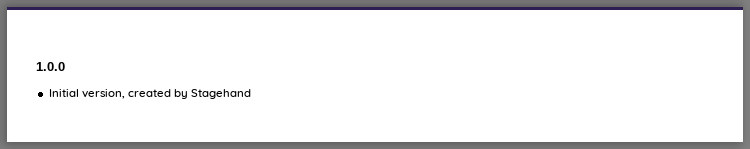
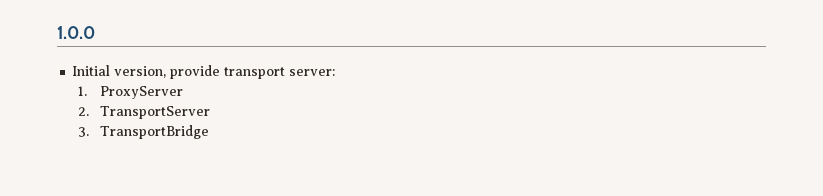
[127,89,252,99] created by Stagehand -> [170,65,336,79] [78,86,183,99] [78,106,210,119] [78,125,209,139] provide transport server: // 1. ProxyServer // 2. TransportServer // 3. TransportBridge

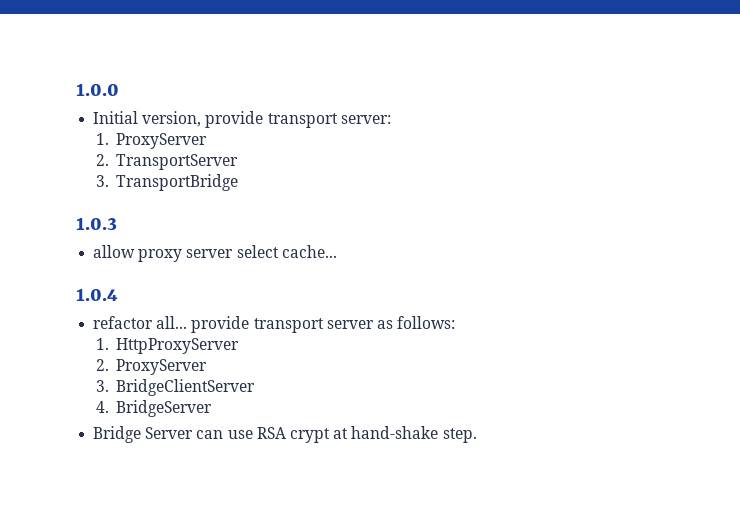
(209, 132) none -> [76,217,117,230] [93,245,337,262] [76,288,118,301] [93,316,456,333] [95,338,240,354] [95,359,208,375] [95,379,256,396] [95,400,213,417] [93,426,477,443] // 1.0.3 // allow proxy server select cache... // 1.0.4 // refactor all... provide transport server as follows: // 1. HttpProxyServer // 2. ProxyServer // 3. BridgeClientServer // 4. BridgeServer // Bridge Server can use RSA crypt at hand-shake step.

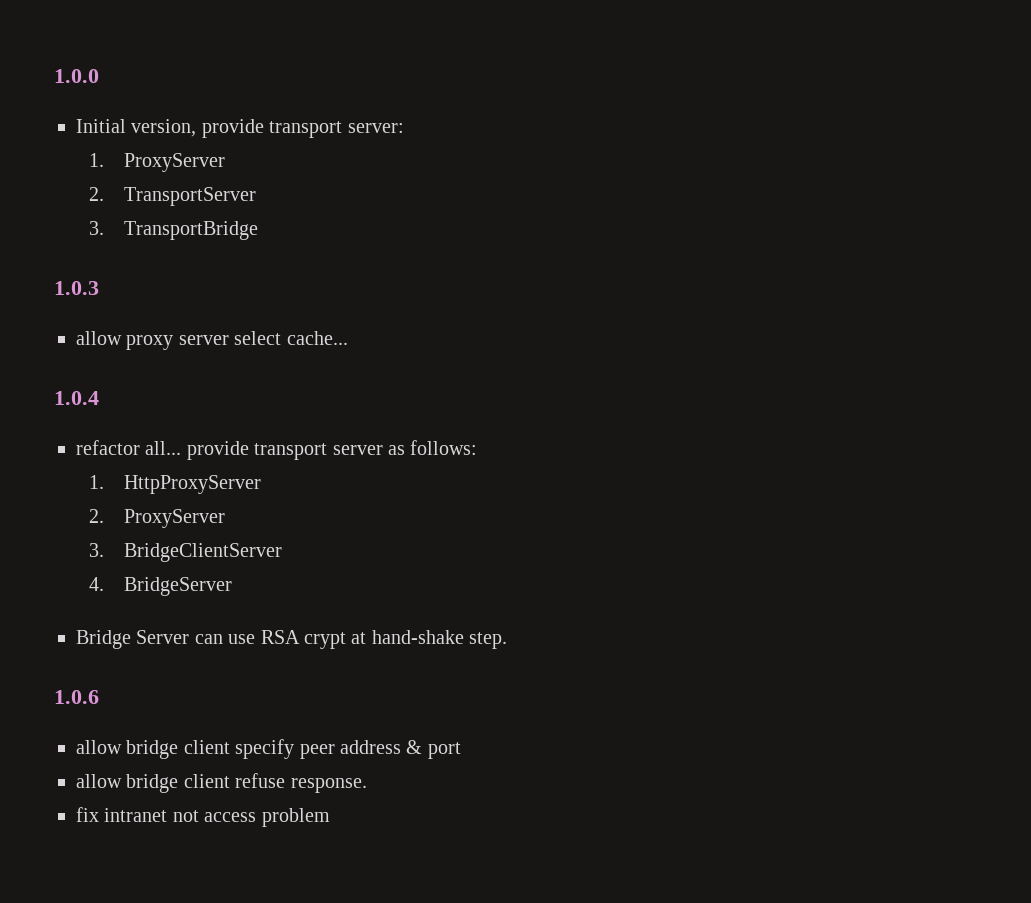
(477, 435) none -> [54,690,99,704] [76,739,461,759] [76,773,367,793] [76,807,330,827] // 1.0.6 // allow bridge client specify peer address & port // allow bridge client refuse response. // fix intranet not access problem

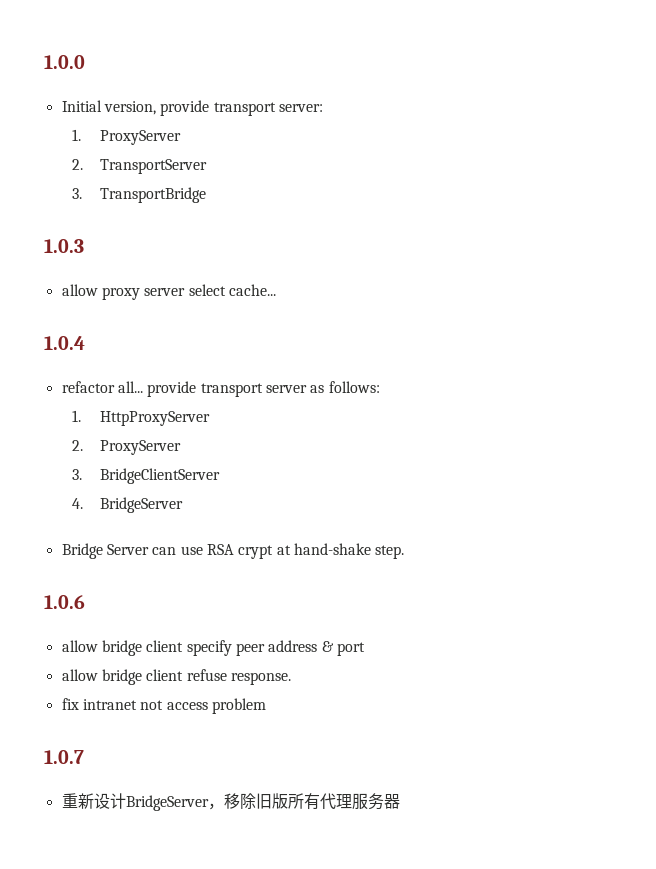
(330, 817) none -> [44,750,84,764] [61,793,400,811] // 1.0.7 // 重新设计BridgeServer，移除旧版所有代理服务器

